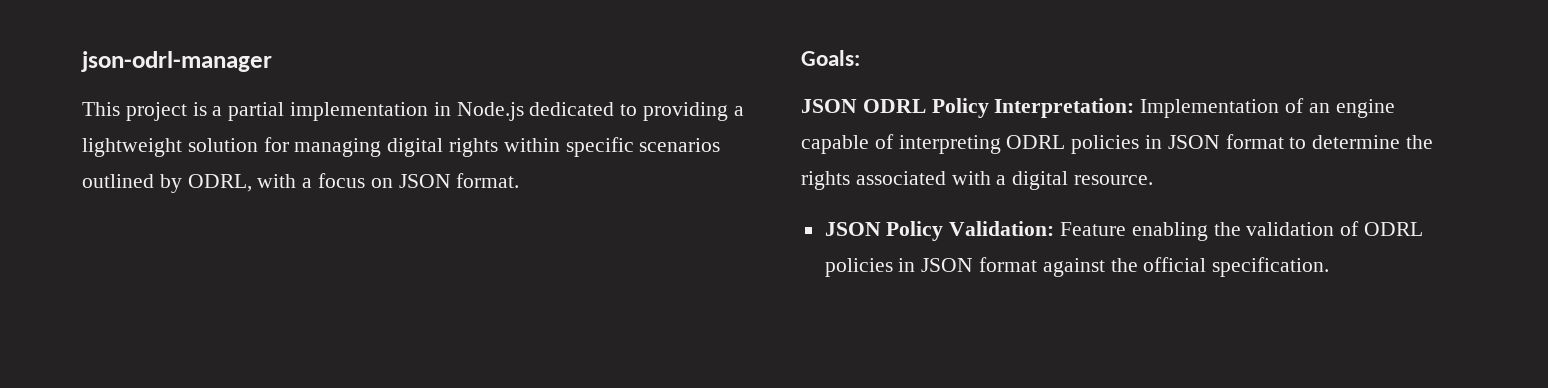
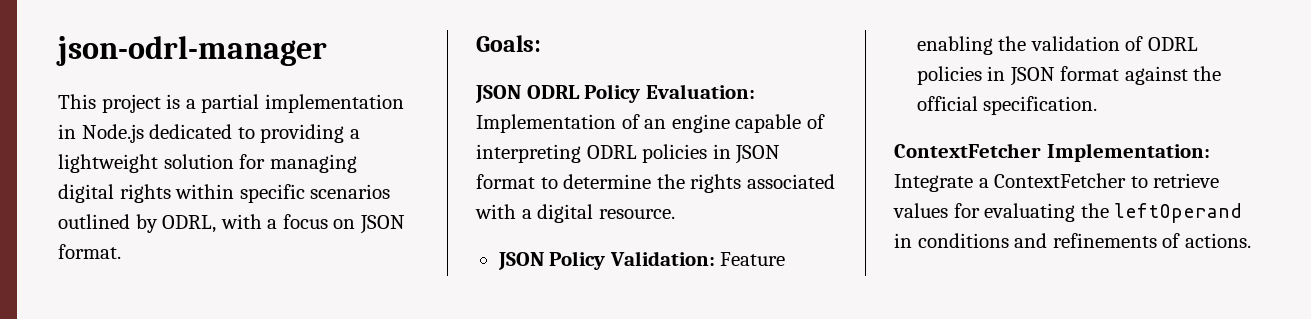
[994,98,1135,118] Interpretation: -> [645,84,755,99] Evaluation:
(1330, 267) none -> [894,143,1210,162] [894,173,1220,192] [893,203,1243,223] [894,233,1251,248] // ContextFetcher Implementation: Integrate a ContextFetcher to retrieve values for evaluating the leftOperand in conditions and refinements of actions.

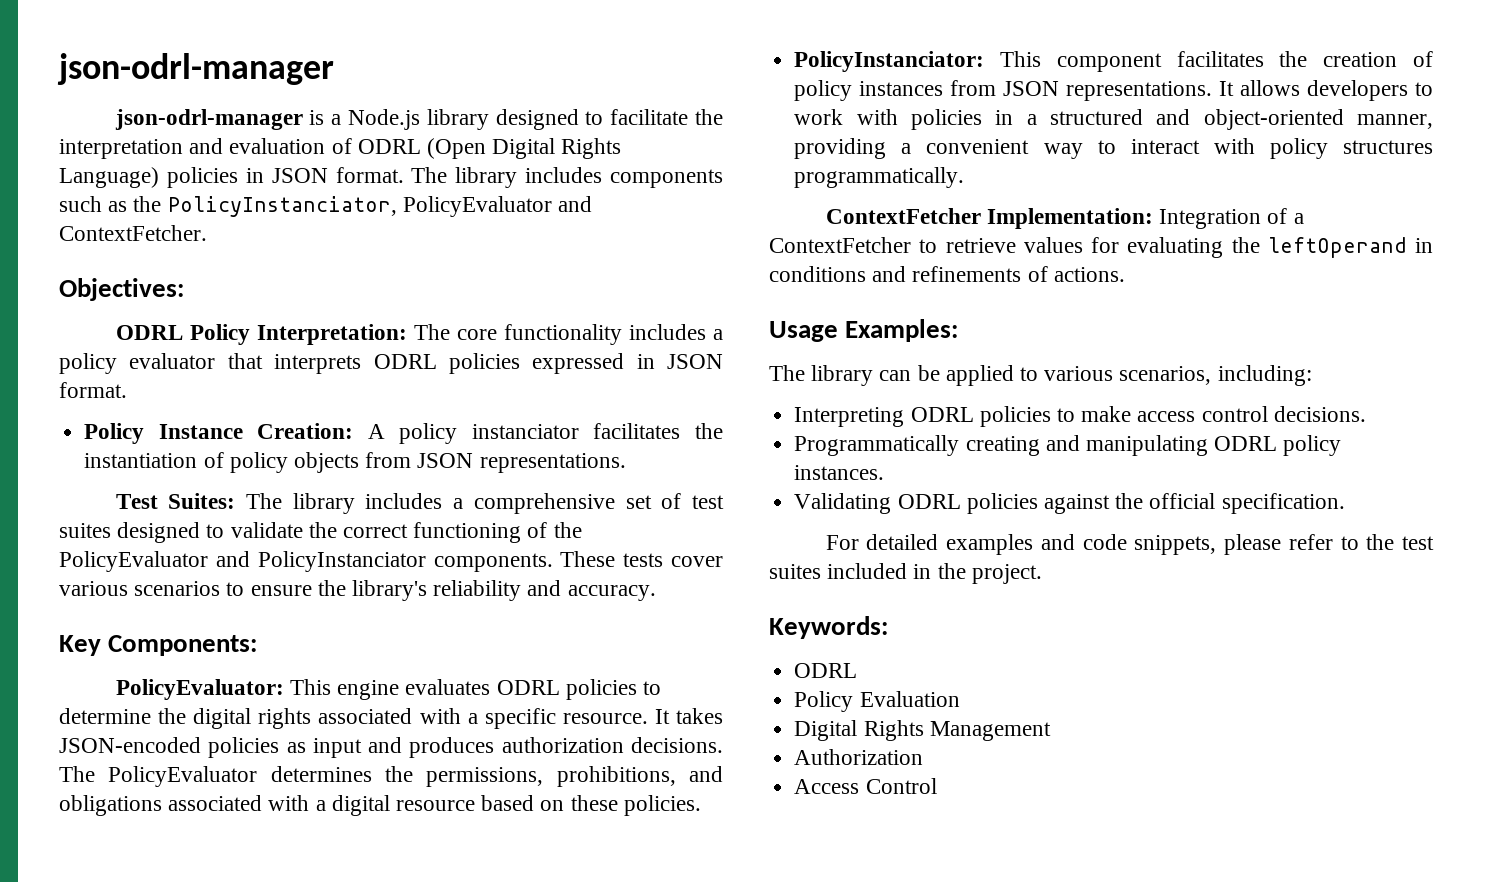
[58,94,404,113] [58,124,360,143] [58,154,357,173] [58,184,391,203] [58,214,405,234] [58,244,121,259] [476,35,541,52] [475,84,755,103] [476,114,825,133] [476,144,781,164] [476,174,535,189] This project is a partial implementation in Node.js dedicated to providing a lightweight solution for managing digital rights within specific scenarios outlined by ODRL, with a focus on JSON format. // Goals: // JSON ODRL Policy Evaluation: Implementation of an engine capable of interpreting ODRL policies in JSON format -> [114,109,723,130] [59,138,622,159] [59,167,723,188] [59,196,593,217] [59,225,207,241] [59,278,184,301] [115,324,723,345] [59,353,723,374] [59,382,127,398] [84,423,723,444] [84,452,626,473] [115,493,724,514] [59,522,582,543] [59,551,723,572] [59,580,656,601] [59,635,258,656] [115,679,637,700] json-odrl-manager is a Node.js library designed to facilitate the interpretation and evaluation of ODRL (Open Digital Rights Language) policies in JSON format. The library includes components such as the PolicyInstanciator, PolicyEvaluator and ContextFetcher. // Objectives: // ODRL Policy Interpretation: The core functionality includes a policy evaluator that interprets ODRL policies expressed in JSON format. // Policy Instance Creation: A policy instanciator facilitates the instantiation of policy objects from JSON representations. // Test Suites: The library includes a comprehensive set of test suites designed to validate the correct functioning of the PolicyEvaluator and PolicyInstanciator components. These tests cover various scenarios to ensure the library's reliability and accuracy. // Key Components: // PolicyEvaluator: This engine evaluates ODRL policies
(685, 181) none -> [193,708,252,729] digital
[537,204,675,223] [497,251,786,270] [916,36,1198,55] [916,66,1222,86] [916,96,1098,115] digital resource. // JSON Policy Validation: Feature enabling the validation of ODRL policies in JSON format against the official specification. -> [484,708,724,729] [59,737,723,758] [59,766,723,787] [59,795,701,816] [794,51,1433,72] [794,80,1433,101] [794,109,1433,130] [794,138,1433,159] [794,167,965,188] specific resource. It takes JSON-encoded policies as input and produces authorization decisions. The PolicyEvaluator determines the permissions, prohibitions, and obligations associated with a digital resource based on these policies. // PolicyInstanciator: This component facilitates the creation of policy instances from JSON representations. It allows developers to work with policies in a structured and object-oriented manner, providing a convenient way to interact with policy structures programmatically.
[894,174,973,192] Integrate -> [1159,208,1288,229] Integration of
(1251, 240) none -> [769,319,959,342] [769,365,1312,386] [794,406,1366,427] [794,435,1342,456] [794,465,885,480] [794,493,1345,514] [825,534,1434,555] [769,563,1042,584] [769,616,888,639] [794,663,858,678] [794,691,960,712] [794,720,1051,741] [794,749,924,765] [794,778,937,794] // Usage Examples: // The library can be applied to various scenarios, including: // Interpreting ODRL policies to make access control decisions. // Programmatically creating and manipulating ODRL policy instances. // Validating ODRL policies against the official specification. // For detailed examples and code snippets, please refer to the test suites included in the project. // Keywords: // ODRL // Policy Evaluation // Digital Rights Management // Authorization // Access Control

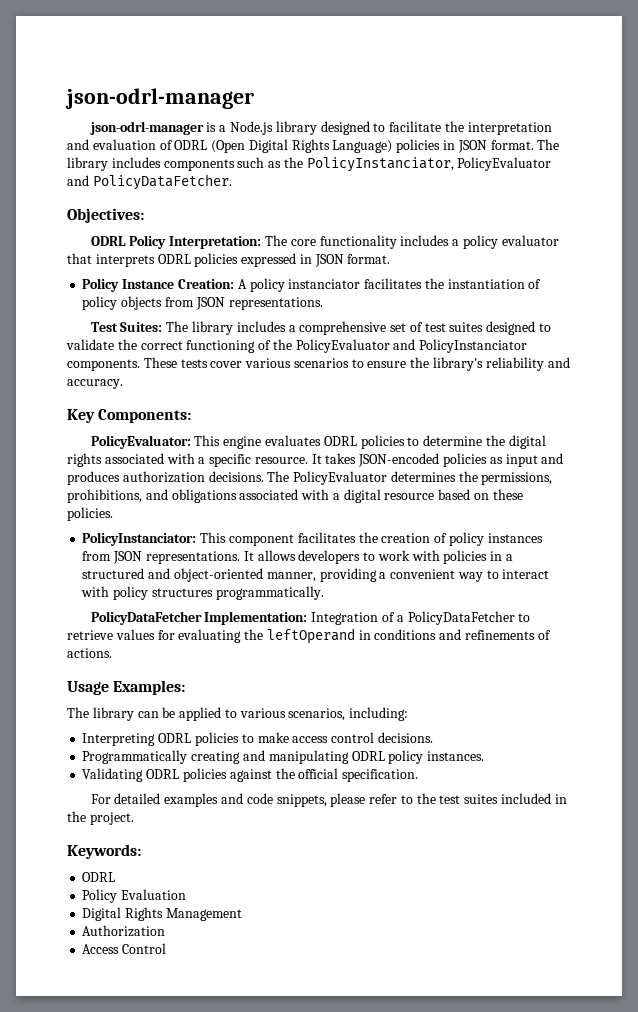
[59,225,207,241] ContextFetcher. -> [92,174,232,190] PolicyDataFetcher.
[825,208,981,224] ContextFetcher -> [90,611,202,625] PolicyDataFetcher
[769,237,911,253] ContextFetcher -> [407,611,515,625] PolicyDataFetcher

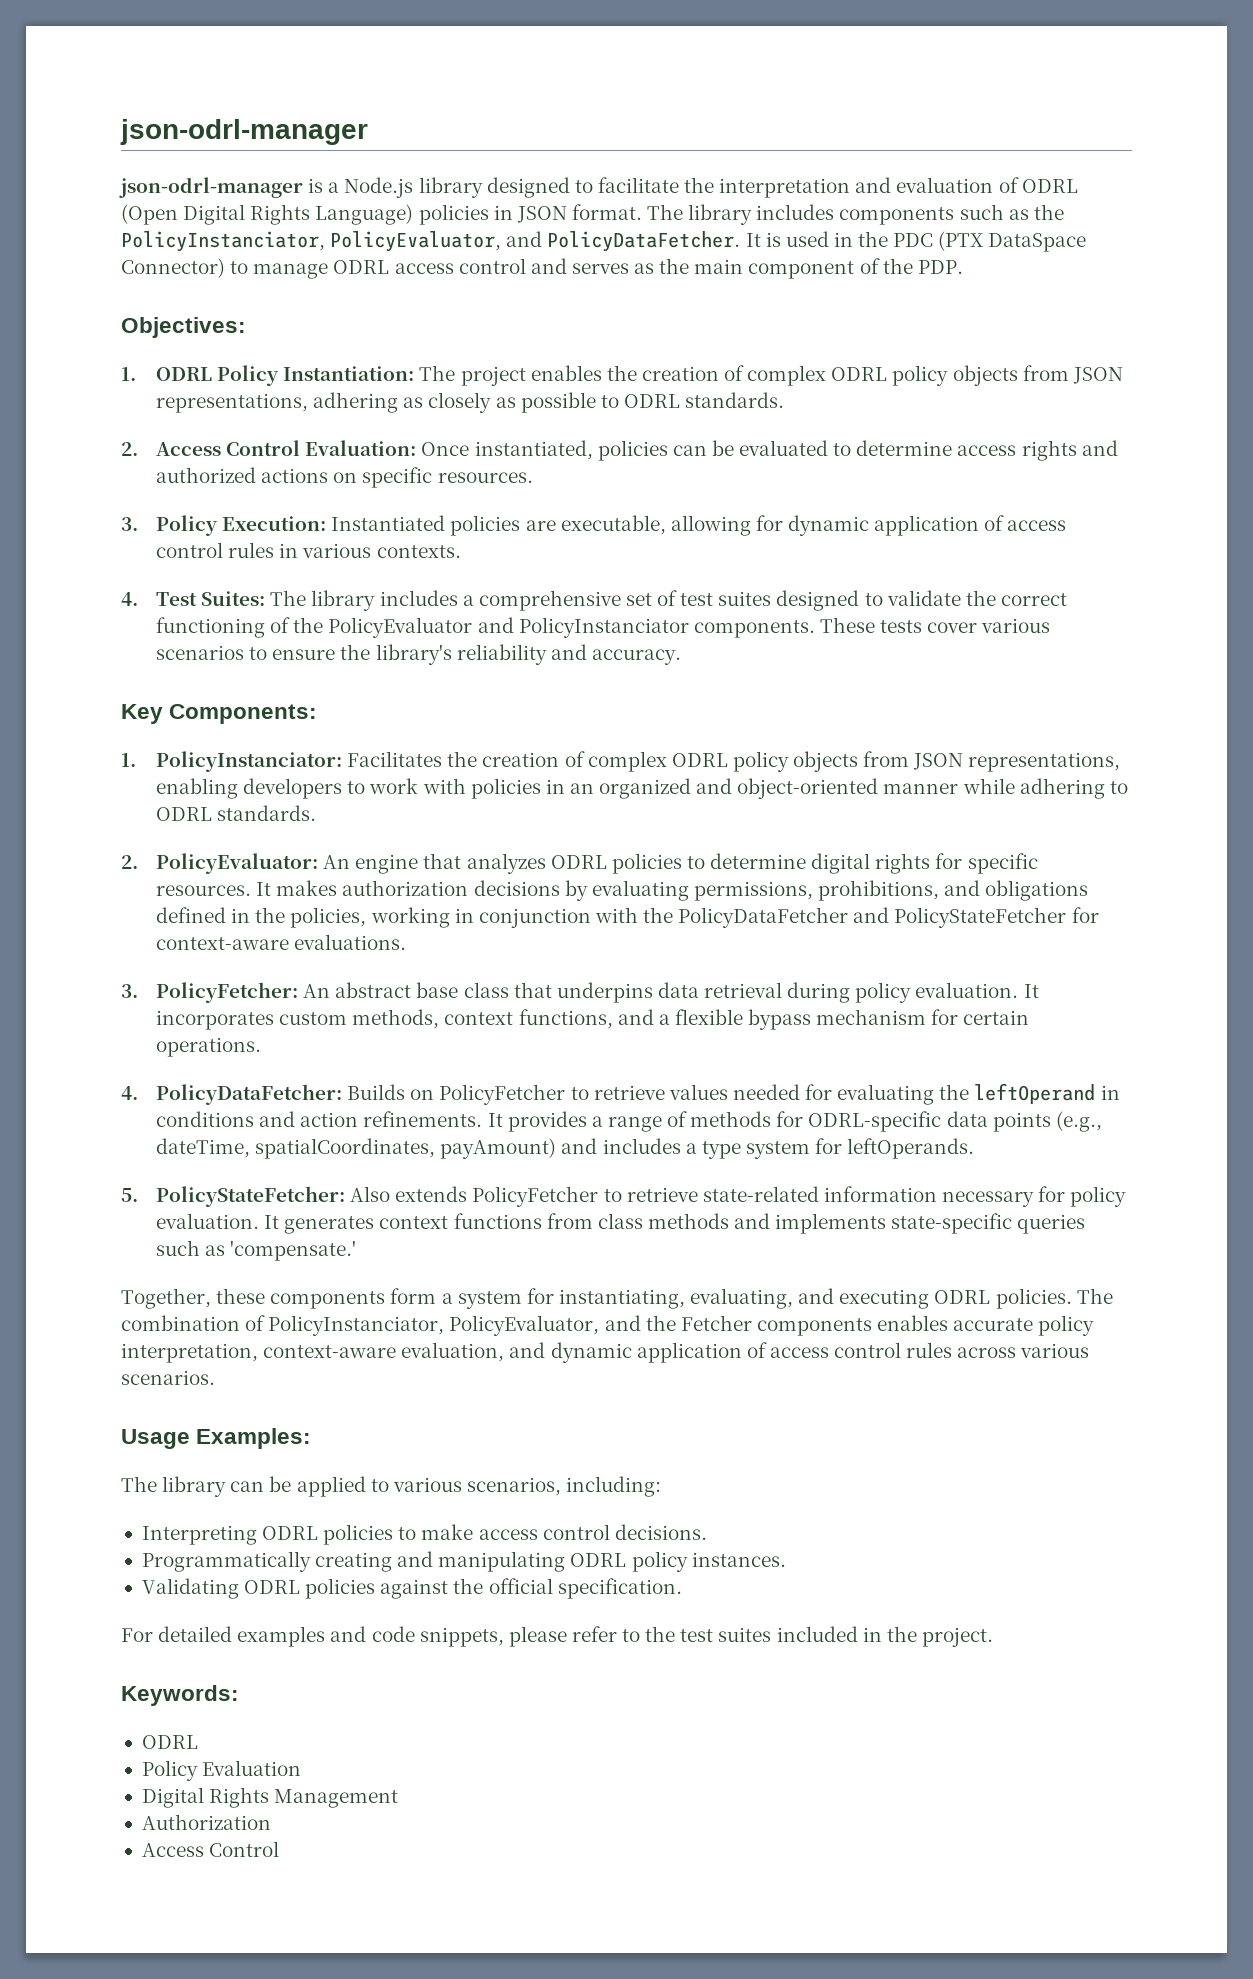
[457,157,552,171] PolicyEvaluator -> [330,231,502,252] PolicyEvaluator,
(232, 182) none -> [745,231,1087,252] [121,258,963,279] It is used in the PDC (PTX DataSpace Connector) to manage ODRL access control and serves as the main component of the PDP.
(144, 215) none -> [121,367,136,381] 1.
[169,235,559,249] [67,253,391,267] [82,278,542,292] [82,296,323,310] Interpretation: The core functionality includes a policy evaluator that interprets ODRL policies expressed in JSON format. // Policy Instance Creation: A policy instanciator facilitates the instantiation of policy objects from JSON representations. // -> [283,365,1123,386] [155,392,785,413] [121,440,1118,461] [155,467,533,488] [121,515,1067,536] [155,542,461,558] [121,592,138,606] Instantiation: The project enables the creation of complex ODRL policy objects from JSON representations, adhering as closely as possible to ODRL standards. // 2. Access Control Evaluation: Once instantiated, policies can be evaluated to determine access rights and authorized actions on specific resources. // 3. Policy Execution: Instantiated policies are executable, allowing for dynamic application of access control rules in various contexts. // 4.
[90,435,546,449] [67,453,564,467] [67,471,553,485] [67,489,523,503] [67,507,113,521] [82,532,543,546] [82,550,296,564] PolicyEvaluator: This engine evaluates ODRL policies to determine the digital rights associated with a specific resource. It takes JSON-encoded policies as input and produces authorization decisions. The PolicyEvaluator determines the permissions, prohibitions, and obligations associated with a digital resource based on these policies. // PolicyInstanciator: This component facilitates the creation of policy instances from JSON representations. It allows -> [121,751,1121,772] [155,778,238,799] 1. PolicyInstanciator: Facilitates the creation of complex ODRL policy objects from JSON representations, enabling
[505,554,513,561] [82,568,550,582] [81,586,324,600] [90,611,515,625] a structured and object-oriented manner, providing a convenient way to interact with policy structures programmatically. // PolicyDataFetcher Implementation: Integration of a PolicyDataFetcher -> [569,778,1128,799] [155,805,317,821] [121,853,1038,874] [155,880,1089,901] [155,907,1099,928] [155,934,407,950] [121,982,1039,1003] [155,1009,1030,1030] [155,1037,261,1057] [121,1084,566,1105] an organized and object-oriented manner while adhering to ODRL standards. // 2. PolicyEvaluator: An engine that analyzes ODRL policies to determine digital rights for specific resources. It makes authorization decisions by evaluating permissions, prohibitions, and obligations defined in the policies, working in conjunction with the PolicyDataFetcher and PolicyStateFetcher for context-aware evaluations. // 3. PolicyFetcher: An abstract base class that underpins data retrieval during policy evaluation. It incorporates custom methods, context functions, and a flexible bypass mechanism for certain operations. // 4. PolicyDataFetcher: Builds on PolicyFetcher
(155, 634) none -> [732,1084,800,1100] needed
[465,630,551,640] [67,648,112,658] refinements of actions. -> [300,1111,1102,1132] [155,1138,975,1159] [121,1186,1127,1207] [155,1213,1086,1234] [155,1240,357,1261] [121,1288,1113,1309] [121,1315,1095,1336] [121,1342,1090,1363] [121,1370,215,1385] action refinements. It provides a range of methods for ODRL-specific data points (e.g., dateTime, spatialCoordinates, payAmount) and includes a type system for leftOperands. // 5. PolicyStateFetcher: Also extends PolicyFetcher to retrieve state-related information necessary for policy evaluation. It generates context functions from class methods and implements state-specific queries such as 'compensate.' // Together, these components form a system for instantiating, evaluating, and executing ODRL policies. The combination of PolicyInstanciator, PolicyEvaluator, and the Fetcher components enables accurate policy interpretation, context-aware evaluation, and dynamic application of access control rules across various scenarios.

